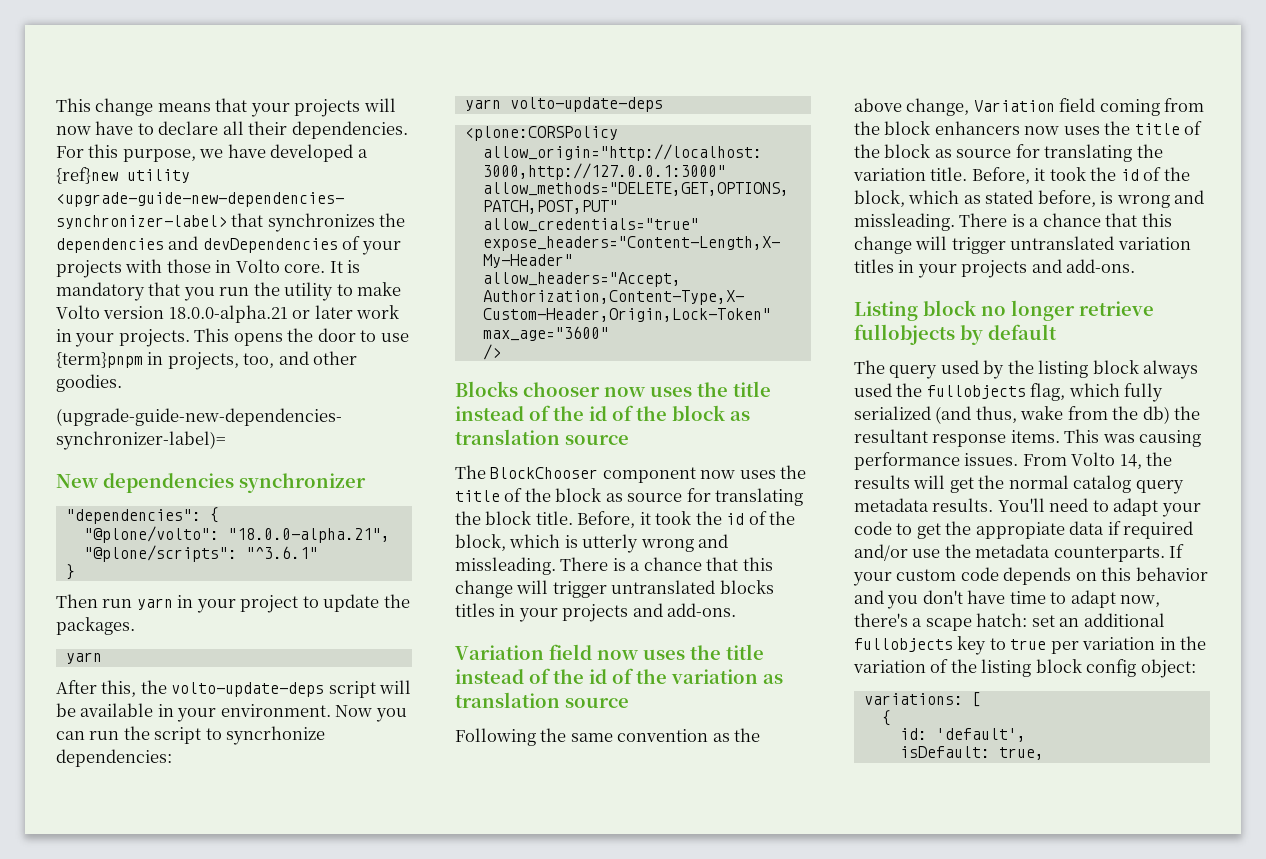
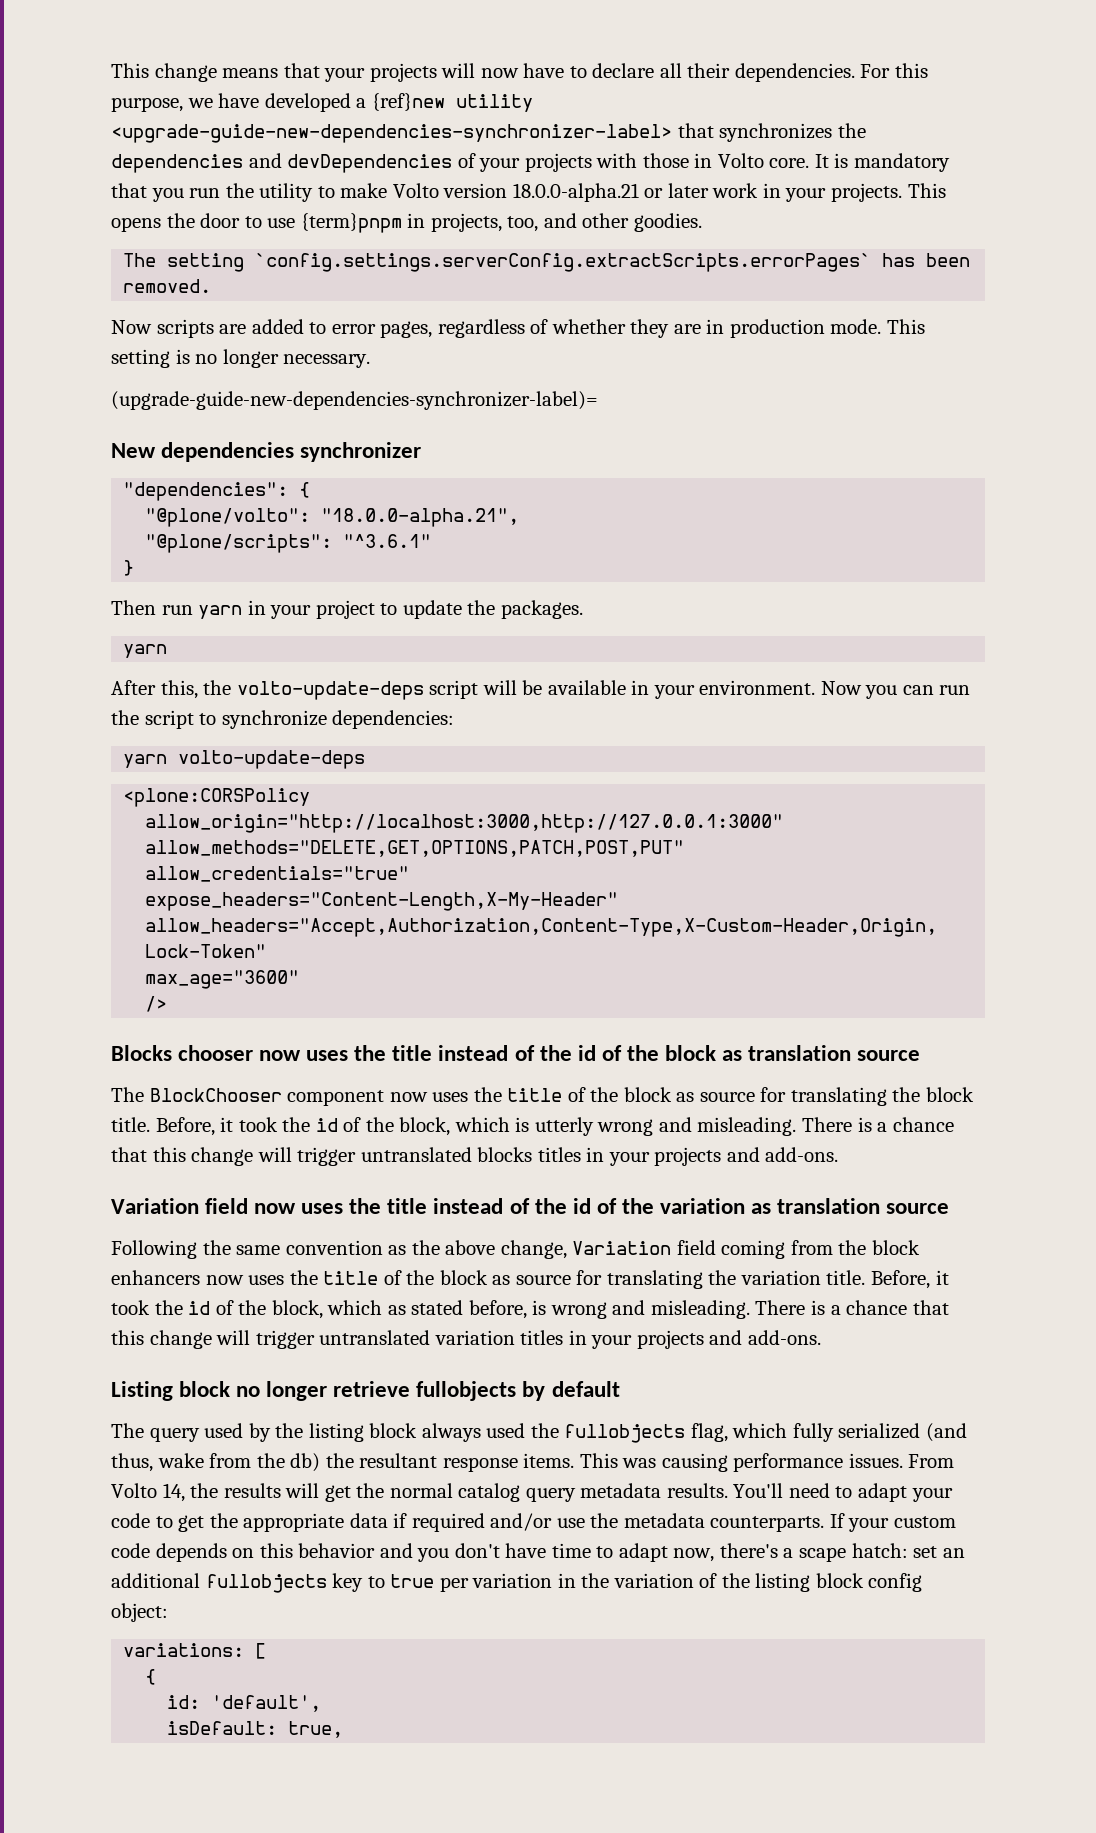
(122, 383) none -> [123,253,971,272] [123,279,212,293] [111,319,926,338] [111,349,371,368] // The setting `config.settings.serverConfig.extractScripts.errorPages` has been removed. // Now scripts are added to error pages, regardless of whether they are in production mode. This setting is no longer necessary.
[226,726,326,745] syncrhonize -> [221,710,327,729] synchronize
[455,557,556,575] missleading. -> [697,1117,797,1136] misleading.
[854,213,955,231] missleading. -> [650,1300,750,1319] misleading.
[975,522,1065,539] appropiate -> [243,1513,345,1532] appropriate

